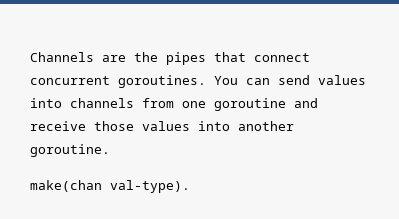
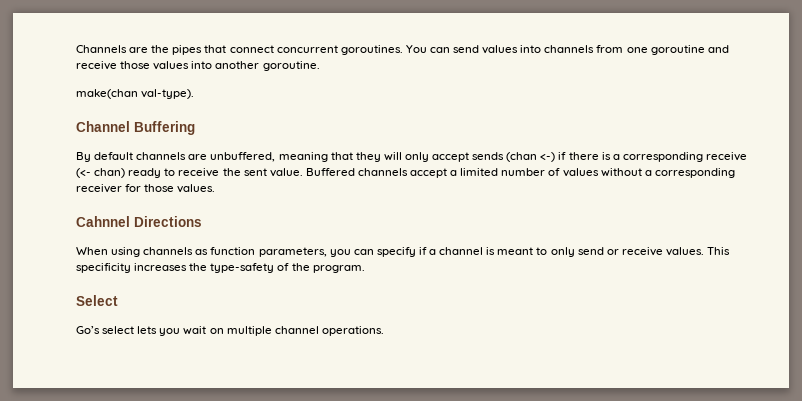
(190, 186) none -> [76,121,195,135] [76,152,747,162] [76,168,735,178] [76,184,216,193] [76,216,202,227] [76,247,731,257] [76,263,365,273] [76,295,118,306] [76,326,384,336] // Channel Buffering // By default channels are unbuffered, meaning that they will only accept sends (chan <-) if there is a corresponding receive (<- chan) ready to receive the sent value. Buffered channels accept a limited number of values without a corresponding receiver for those values. // Cahnnel Directions // When using channels as function parameters, you can specify if a channel is meant to only send or receive values. This specificity increases the type-safety of the program. // Select // Go’s select lets you wait on multiple channel operations.

